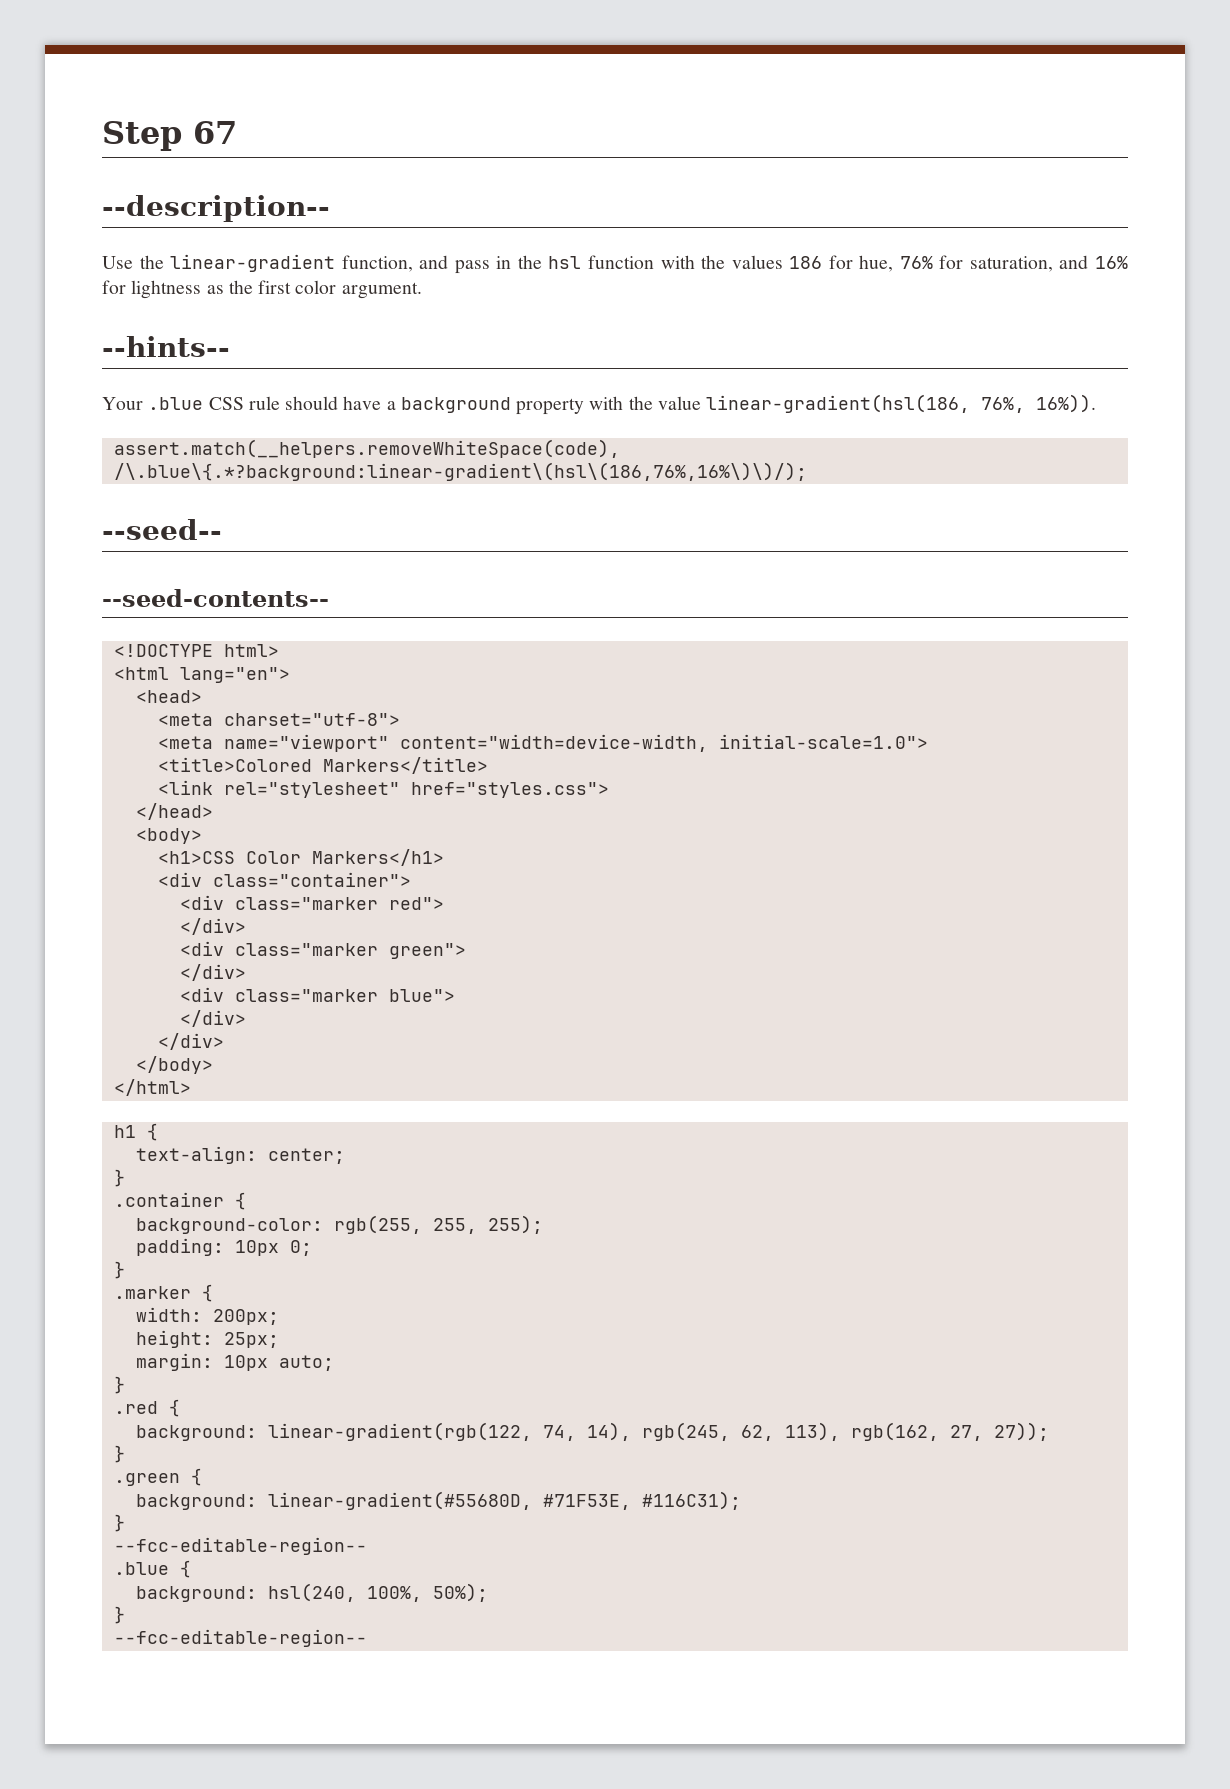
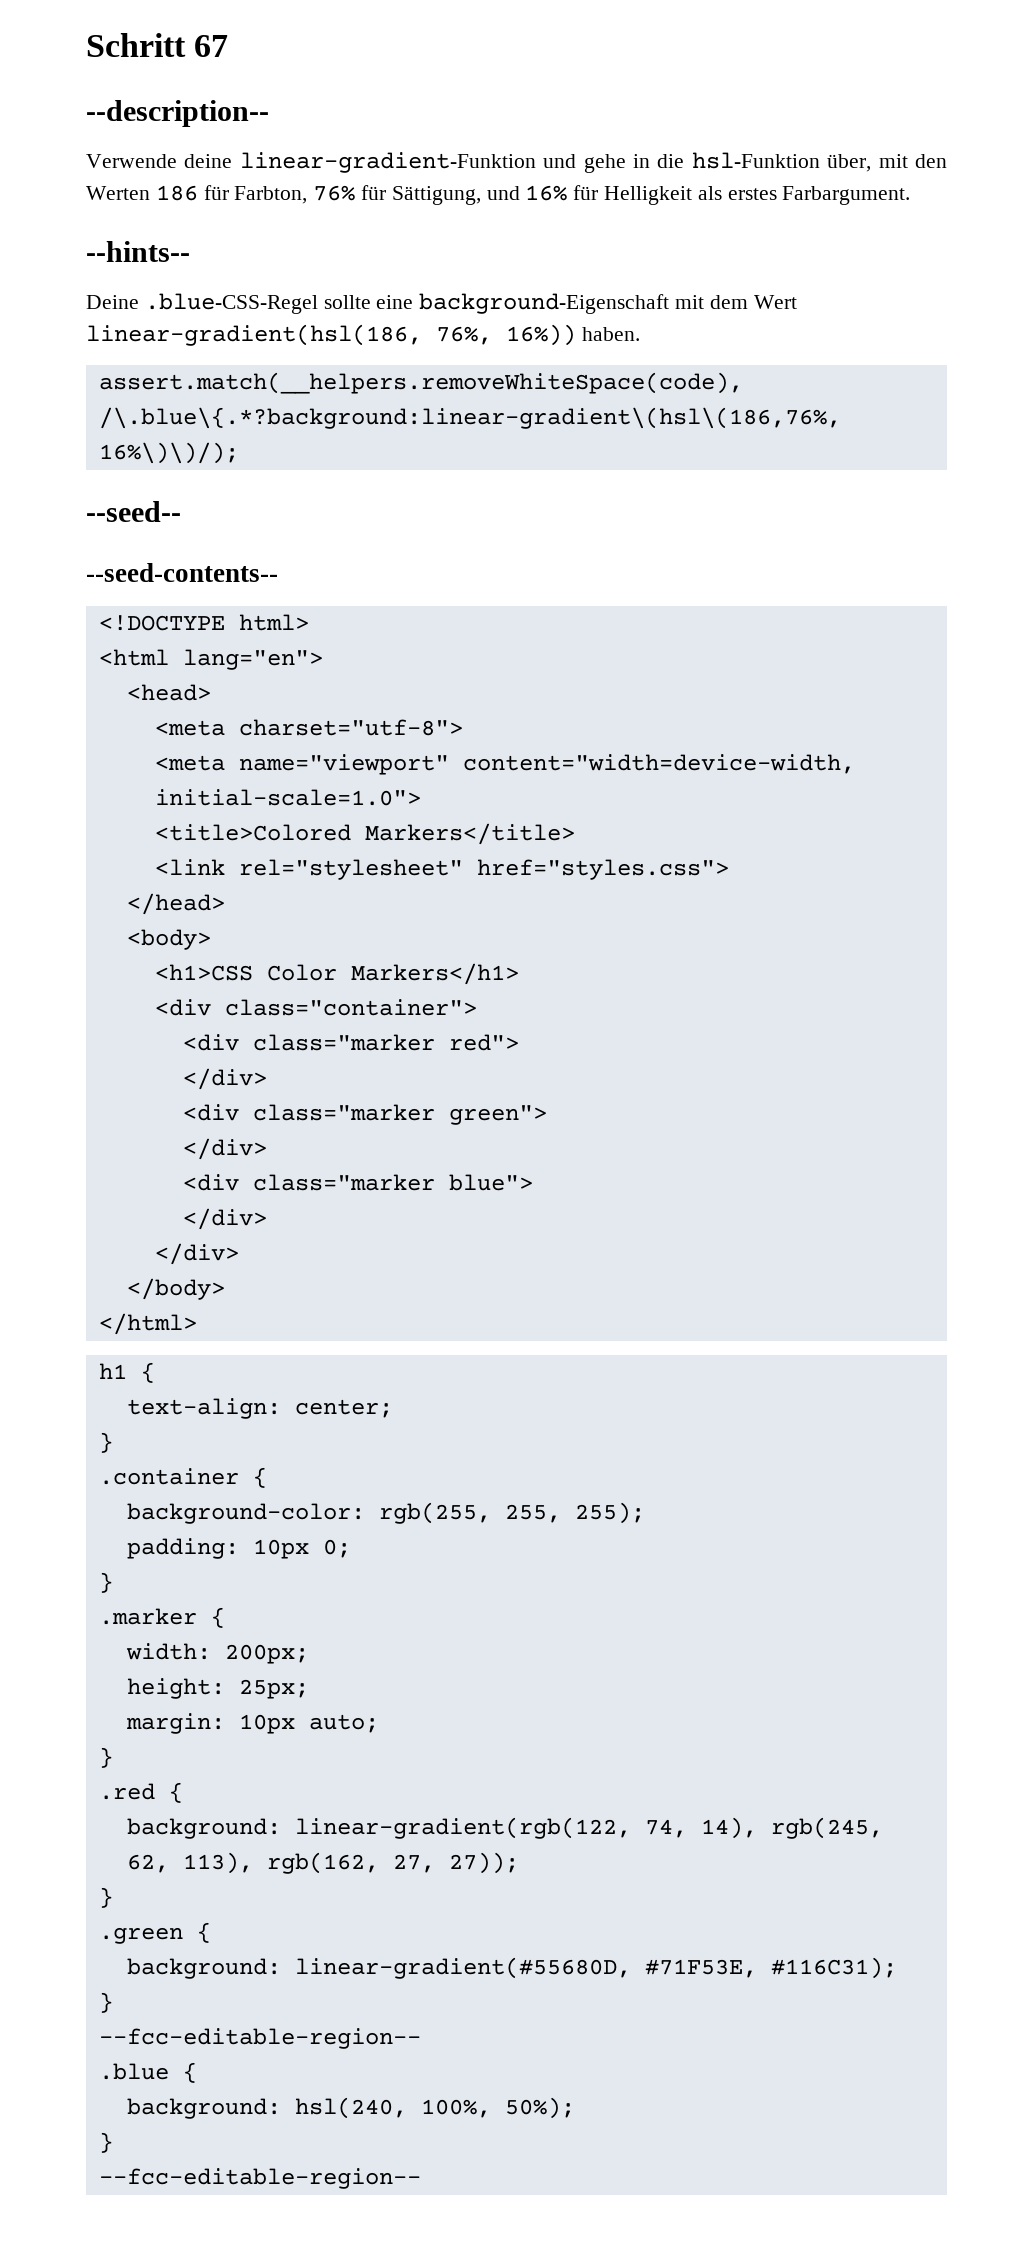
[102,121,182,151] Step -> [86,33,186,57] Schritt
[102,254,1128,274] [102,280,422,299] [102,336,230,357] [102,394,1097,415] Use the linear-gradient function, and pass in the hsl function with the values 186 for hue, 76% for saturation, and 16% for lightness as the first color argument. // --hints-- // Your .blue CSS rule should have a background property with the value linear-gradient(hsl(186, 76%, 16%)). -> [86,152,947,173] [86,185,911,205] [86,241,190,262] [86,293,797,314] [86,324,640,346] Verwende deine linear-gradient-Funktion und gehe in die hsl-Funktion über, mit den Werten 186 für Farbton, 76% für Sättigung, und 16% für Helligkeit als erstes Farbargument. // --hints-- // Deine .blue-CSS-Regel sollte eine background-Eigenschaft mit dem Wert linear-gradient(hsl(186, 76%, 16%)) haben.

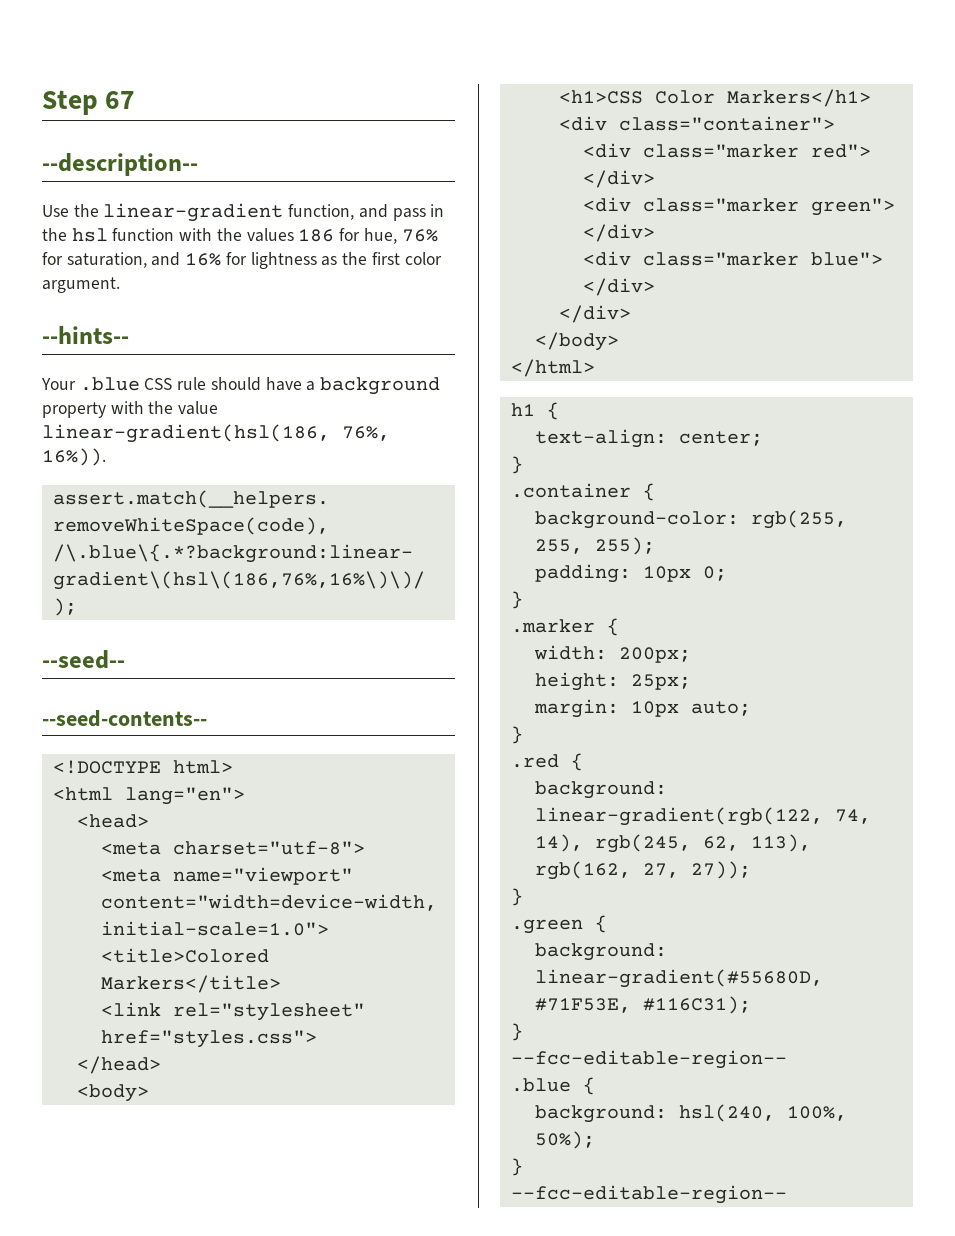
[86,33,186,57] Schritt -> [42,90,98,115] Step
[86,152,947,173] [86,185,911,205] [86,241,190,262] [86,293,797,314] [86,324,640,346] Verwende deine linear-gradient-Funktion und gehe in die hsl-Funktion über, mit den Werten 186 für Farbton, 76% für Sättigung, und 16% für Helligkeit als erstes Farbargument. // --hints-- // Deine .blue-CSS-Regel sollte eine background-Eigenschaft mit dem Wert linear-gradient(hsl(186, 76%, 16%)) haben. -> [42,203,445,222] [42,228,438,244] [42,252,442,269] [42,277,120,293] [42,326,129,344] [41,377,441,395] [42,401,219,418] [42,424,390,443] [42,448,106,466] Use the linear-gradient function, and pass in the hsl function with the values 186 for hue, 76% for saturation, and 16% for lightness as the first color argument. // --hints-- // Your .blue CSS rule should have a background property with the value linear-gradient(hsl(186, 76%, 16%)).

